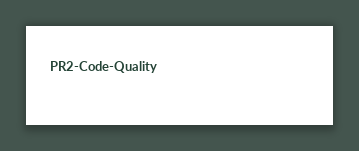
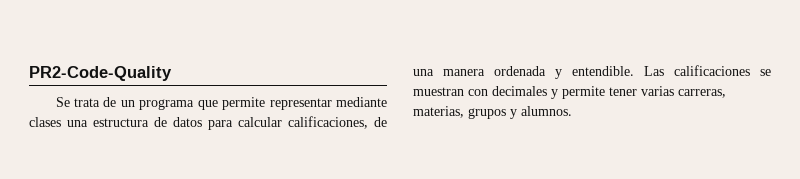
(157, 67) none -> [55,97,387,110] [29,116,387,130] [413,65,771,79] [413,86,726,99] [413,106,572,119] // Se trata de un programa que permite representar mediante clases una estructura de datos para calcular calificaciones, de una manera ordenada y entendible. Las calificaciones se muestran con decimales y permite tener varias carreras, materias, grupos y alumnos.

